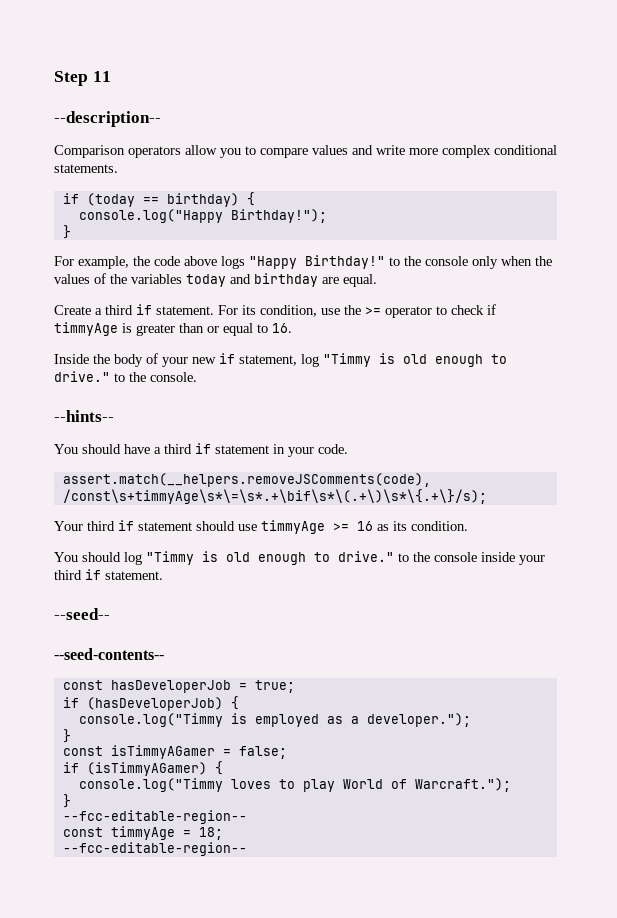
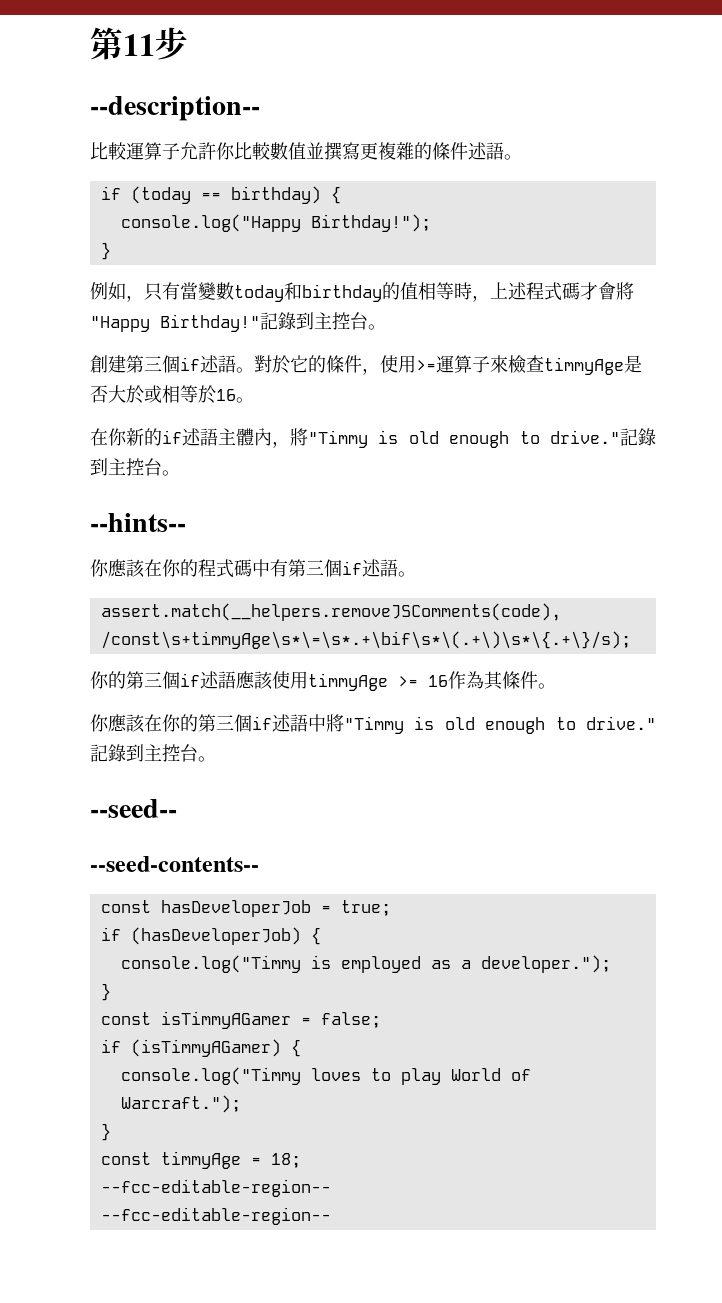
[54,71,88,86] Step -> [90,27,123,60] 第
(111, 76) none -> [155,27,188,60] 步
[54,145,557,158] [54,164,118,173] Comparison operators allow you to compare values and write more complex conditional statements. -> [90,142,522,161] 比較運算子允許你比較數值並撰寫更複雜的條件述語。
[54,255,552,269] [54,273,377,287] [54,304,496,318] [54,322,292,336] [54,353,507,367] [54,371,197,382] [54,410,114,422] [54,443,348,457] [62,473,431,487] [62,489,487,504] [54,520,468,534] [54,551,545,565] [54,569,163,580] For example, the code above logs "Happy Birthday!" to the console only when the values of the variables today and birthday are equal. // Create a third if statement. For its condition, use the >= operator to check if timmyAge is greater than or equal to 16. // Inside the body of your new if statement, log "Timmy is old enough to drive." to the console. // --hints-- // You should have a third if statement in your code. // assert.match(__helpers.removeJSComments(code), /const\s+timmyAge\s*\=\s*.+\bif\s*\(.+\)\s*\{.+\}/s); // Your third if statement should use timmyAge >= 16 as its condition. // You should log "Timmy is old enough to drive." to the console inside your third if statement. -> [90,282,634,302] [90,312,386,332] [90,355,642,375] [90,385,254,404] [90,428,656,448] [90,458,180,476] [90,513,186,532] [90,559,416,578] [100,603,561,621] [100,631,631,649] [90,671,556,691] [90,714,656,734] [90,744,216,762] 例如，只有當變數today和birthday的值相等時，上述程式碼才會將"Happy Birthday!"記錄到主控台。 // 創建第三個if述語。對於它的條件，使用>=運算子來檢查timmyAge是否大於或相等於16。 // 在你新的if述語主體內，將"Timmy is old enough to drive."記錄到主控台。 // --hints-- // 你應該在你的程式碼中有第三個if述語。 // assert.match(__helpers.removeJSComments(code), /const\s+timmyAge\s*\=\s*.+\bif\s*\(.+\)\s*\{.+\}/s); // 你的第三個if述語應該使用timmyAge >= 16作為其條件。 // 你應該在你的第三個if述語中將"Timmy is old enough to drive."記錄到主控台。
[62,810,247,824] // --fcc-editable-region-- -> (111, 1132) none
(247, 849) none -> [100,1207,331,1225] // --fcc-editable-region--

